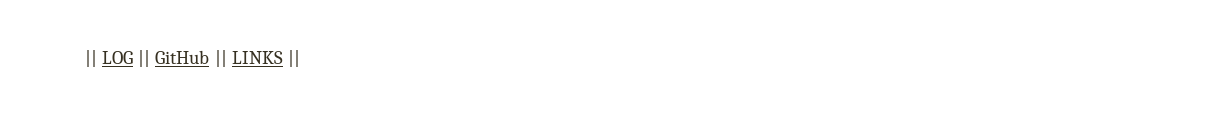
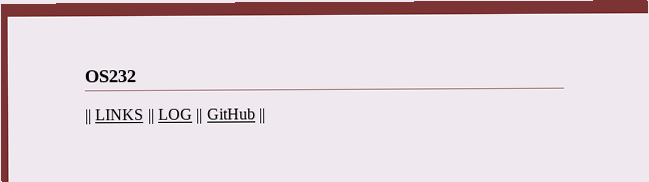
(85, 58) none -> [84,70,136,83] [85,109,145,125] OS232 // || LINKS
[231,50,300,67] LINKS || -> (266, 116) none

